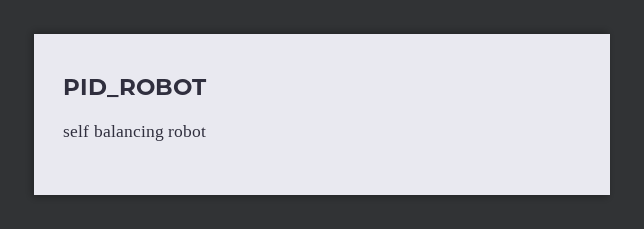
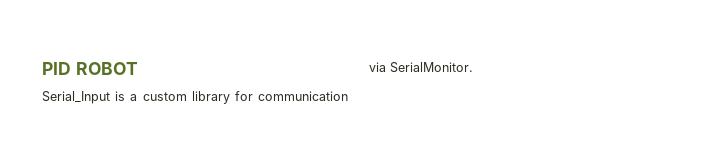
[63,79,207,98] [63,125,207,141] PID_ROBOT // self balancing robot -> [42,62,138,75] [42,91,348,104] [369,62,473,73] PID ROBOT // Serial_Input is a custom library for communication via SerialMonitor.

